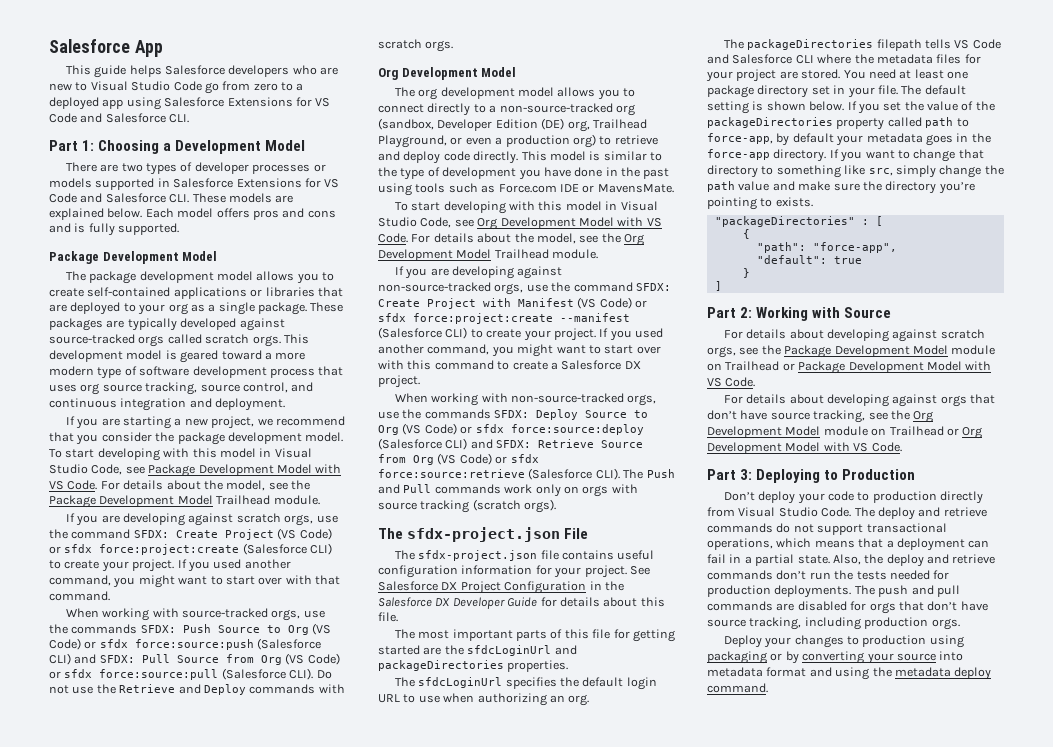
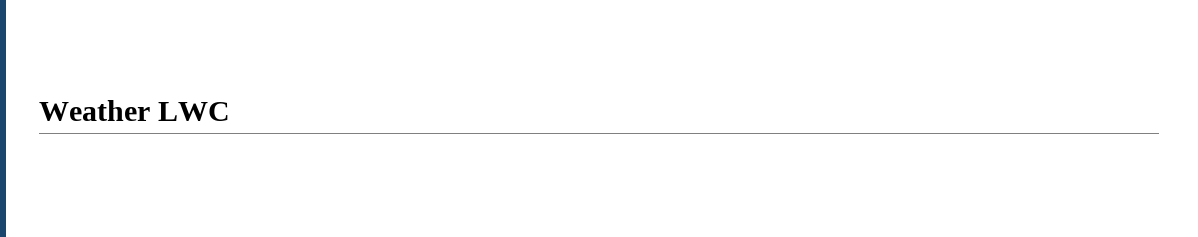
[49,39,163,57] [65,65,339,78] [49,81,304,94] [49,97,331,110] [49,113,190,123] [49,140,306,154] [65,162,326,175] [49,178,340,190] [49,193,294,203] [49,208,336,220] [49,223,180,236] [49,251,218,264] [65,271,335,284] [49,287,343,299] [49,302,344,315] [49,318,285,331] [49,334,309,347] [49,350,306,363] [49,366,344,379] [49,382,314,395] [49,398,286,411] [65,416,345,429] [49,432,344,445] [49,448,312,461] [49,464,342,477] [49,480,310,491] [49,495,320,508] [65,513,338,526] [49,528,332,540] [49,543,333,555] [49,559,291,572] [49,575,340,588] [49,591,110,601] [65,608,325,621] [49,623,332,635] [49,638,322,650] [49,653,340,665] [49,668,332,680] [49,684,345,695] [378,39,454,52] [378,67,517,80] [394,87,636,100] [378,103,635,116] [378,118,647,132] [378,134,658,148] [378,151,662,164] [378,167,670,180] [378,183,674,196] [394,201,658,214] [378,217,662,230] [378,233,644,246] [378,249,599,261] [394,266,563,279] [378,282,671,295] [378,297,648,309] [378,313,630,324] [378,327,663,341] [378,344,661,357] [378,360,641,370] [378,375,420,388] [394,393,657,406] [378,409,649,420] [378,423,644,435] [378,438,644,450] [378,453,539,465] [378,468,675,480] [378,484,638,497] [378,499,557,513] [378,527,589,542] [394,550,655,561] [378,565,650,578] [378,581,624,594] [378,597,665,609] [378,612,398,622] [394,629,675,642] [378,645,577,656] [378,660,569,672] [394,677,657,690] [378,693,590,706] [723,39,1001,51] [707,54,981,64] [706,69,968,82] [707,85,966,98] [707,101,995,114] [707,117,969,130] [707,133,991,146] [707,149,984,162] [707,165,1004,178] [707,181,975,194] [707,197,813,210] [714,216,883,227] [742,229,750,239] [756,242,897,253] [756,255,862,264] [742,268,750,278] [714,281,722,291] [707,307,892,321] [723,329,985,342] [707,345,996,358] [707,361,992,374] [707,377,756,387] [723,394,996,407] [707,410,934,423] [707,426,983,439] [707,442,902,454] [707,469,916,483] [723,491,984,504] [707,507,987,520] [707,523,947,535] [707,538,990,551] [707,554,996,567] [707,570,950,580] [707,585,960,598] [707,601,988,614] [707,617,960,630] [723,635,964,648] [707,651,964,664] [707,667,992,680] [707,683,768,693] Salesforce App // This guide helps Salesforce developers who are new to Visual Studio Code go from zero to a deployed app using Salesforce Extensions for VS Code and Salesforce CLI. // Part 1: Choosing a Development Model // There are two types of developer processes or models supported in Salesforce Extensions for VS Code and Salesforce CLI. These models are explained below. Each model offers pros and cons and is fully supported. // Package Development Model // The package development model allows you to create self-contained applications or libraries that are deployed to your org as a single package. These packages are typically developed against source-tracked orgs called scratch orgs. This development model is geared toward a more modern type of software development process that uses org source tracking, source control, and continuous integration and deployment. // If you are starting a new project, we recommend that you consider the package development model. To start developing with this model in Visual Studio Code, see Package Development Model with VS Code. For details about the model, see the Package Development Model Trailhead module. // If you are developing against scratch orgs, use the command SFDX: Create Project (VS Code) or sfdx force:project:create (Salesforce CLI) to create your project. If you used another command, you might want to start over with that command. // When working with source-tracked orgs, use the commands SFDX: Push Source to Org (VS Code) or sfdx force:source:push (Salesforce CLI) and SFDX: Pull Source from Org (VS Code) or sfdx force:source:pull (Salesforce CLI). Do not use the Retrieve and Deploy commands with scratch orgs. // Org Development Model // The org development model allows you to connect directly to a non-source-tracked org (sandbox, Developer Edition (DE) org, Trailhead Playground, or even a production org) to retrieve and deploy code directly. This model is similar to the type of development you have done in the past using tools such as Force.com IDE or MavensMate. // To start developing with this model in Visual Studio Code, see Org Development Model with VS Code. For details about the model, see the Org Development Model Trailhead module. // If you are developing against non-source-tracked orgs, use the command SFDX: Create Project with Manifest (VS Code) or sfdx force:project:create --manifest (Salesforce CLI) to create your project. If you used another command, you might want to start over with this command to create a Salesforce DX project. // When working with non-source-tracked orgs, use the commands SFDX: Deploy Source to Org (VS Code) or sfdx force:source:deploy (Salesforce CLI) and SFDX: Retrieve Source from Org (VS Code) or sfdx force:source:retrieve (Salesforce CLI). The Push and Pull commands work only on orgs with source tracking (scratch orgs). // The sfdx-project.json File // The sfdx-project.json file contains useful configuration information for your project. See Salesforce DX Project Configuration in the Salesforce DX Developer Guide for details about this file. // The most important parts of this file for getting started are the sfdcLoginUrl and packageDirectories properties. // The sfdcLoginUrl specifies the default login URL to use when authorizing an org. // The packageDirectories filepath tells VS Code and Salesforce CLI where the metadata files for your project are stored. You need at least one package directory set in your file. The default setting is shown below. If you set the value of the packageDirectories property called path to force-app, by default your metadata goes in the force-app directory. If you want to change that directory to something like src, simply change the path value and make sure the directory you’re pointing to exists. // "packageDirectories" : [ // { // "path": "force-app", // "default": true // } // ] // Part 2: Working with Source // For details about developing against scratch orgs, see the Package Development Model module on Trailhead or Package Development Model with VS Code. // For details about developing against orgs that don’t have source tracking, see the Org Development Model module on Trailhead or Org Development Model with VS Code. // Part 3: Deploying to Production // Don’t deploy your code to production directly from Visual Studio Code. The deploy and retrieve commands do not support transactional operations, which means that a deployment can fail in a partial state. Also, the deploy and retrieve commands don’t run the tests needed for production deployments. The push and pull commands are disabled for orgs that don’t have source tracking, including production orgs. // Deploy your changes to production using packaging or by converting your source into metadata format and using the metadata deploy command. -> [39,100,231,121] Weather LWC

